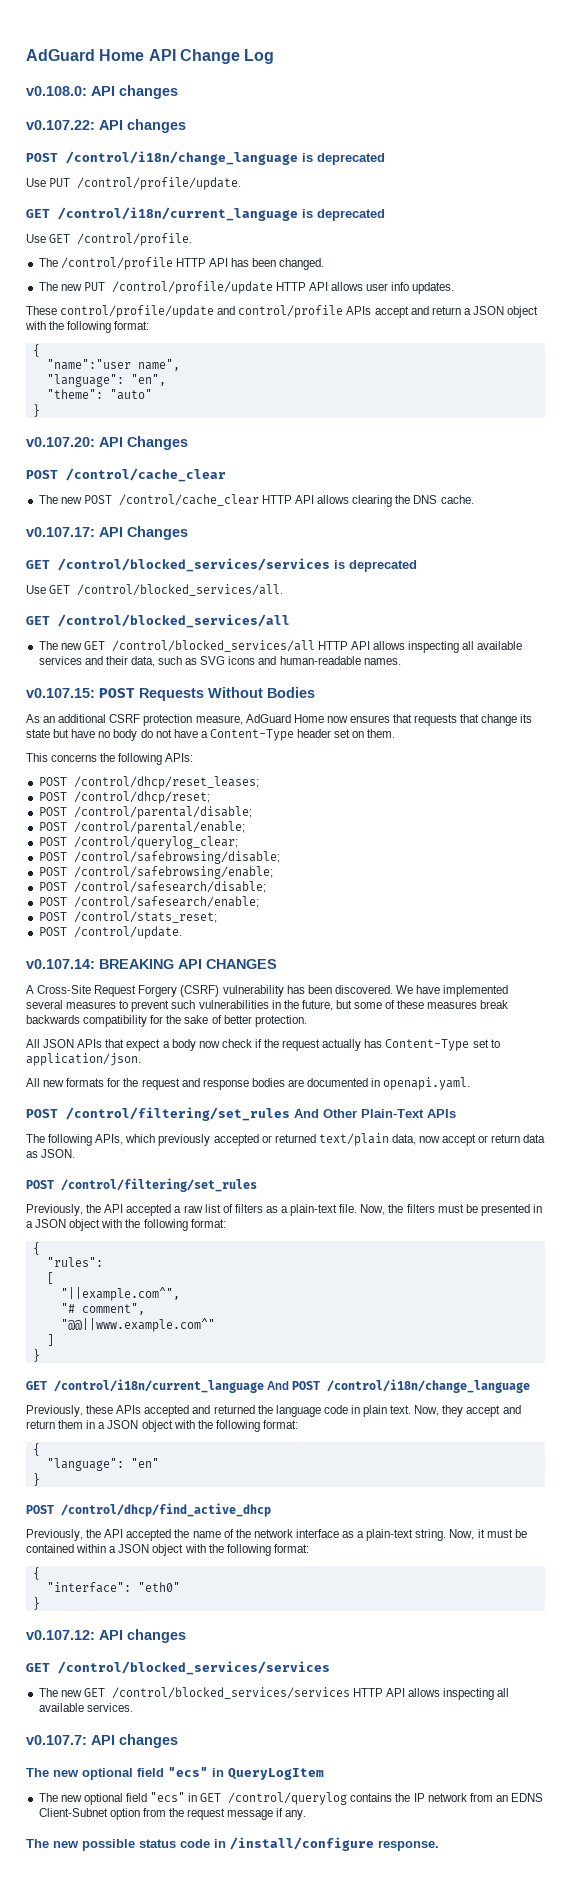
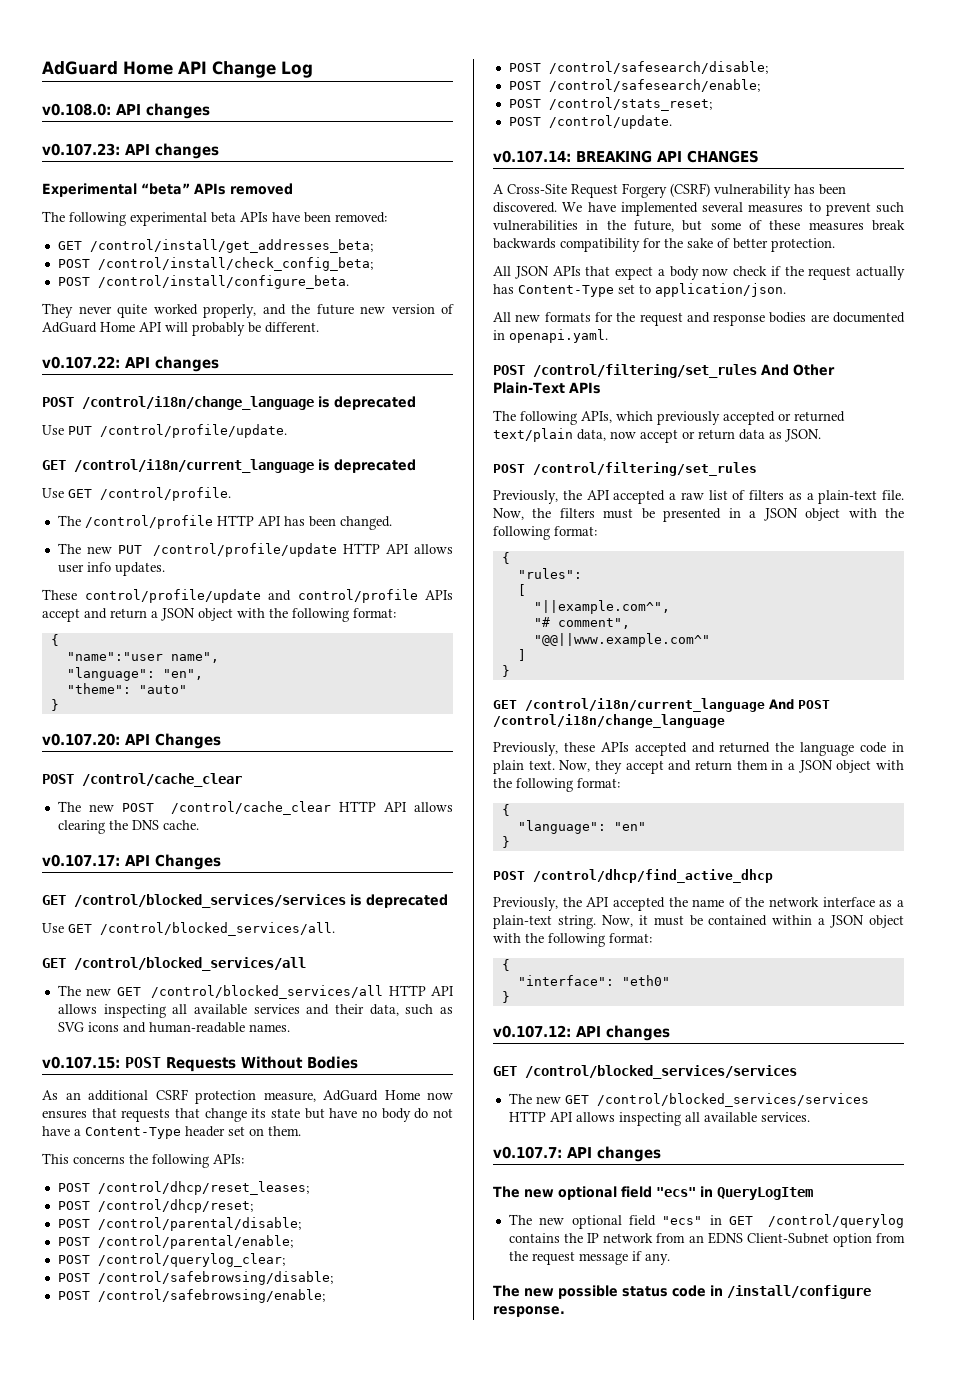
(178, 92) none -> [42,143,219,159] [42,183,293,197] [42,211,387,226] [57,239,373,253] [57,257,373,271] [57,275,349,289] [42,303,454,318] [42,322,319,336] // v0.107.23: API changes // Experimental “beta” APIs removed // The following experimental beta APIs have been removed: // GET /control/install/get_addresses_beta; // POST /control/install/check_config_beta; // POST /control/install/configure_beta. // They never quite worked properly, and the future new version of AdGuard Home API will probably be different.

